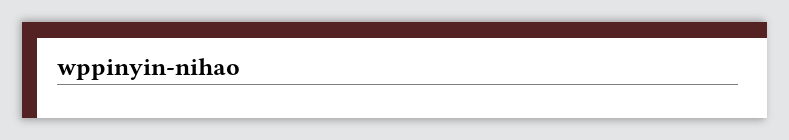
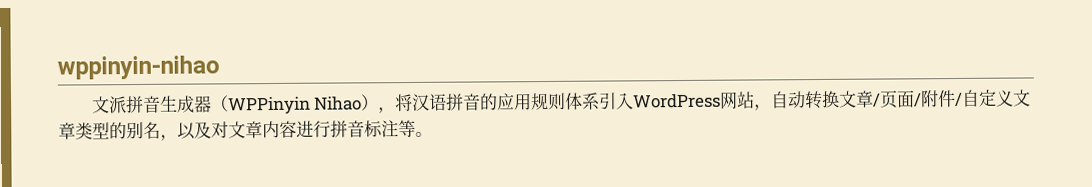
(240, 69) none -> [91,89,1032,115] [58,119,433,141] // 文派拼音生成器（WPPinyin Nihao），将汉语拼音的应用规则体系引入WordPress网站，自动转换文章/页面/附件/自定义文章类型的别名，以及对文章内容进行拼音标注等。

